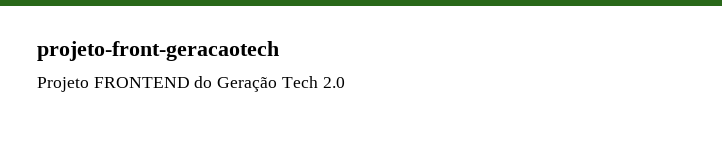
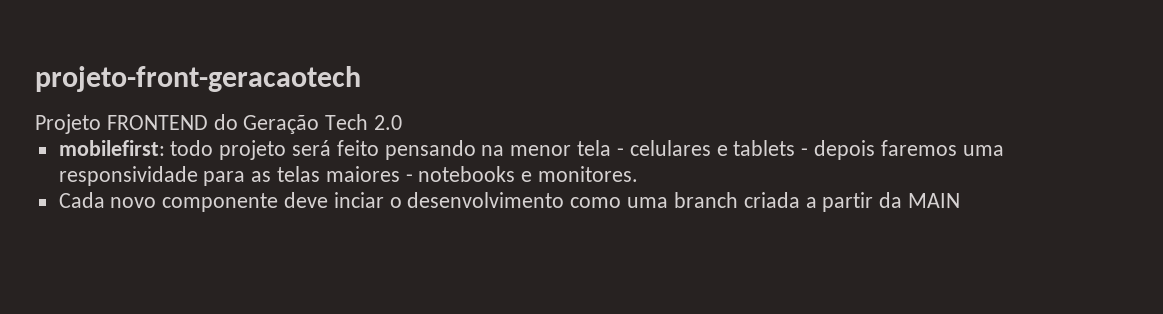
(345, 82) none -> [58,140,1004,160] [58,166,639,186] [58,192,960,212] // mobilefirst: todo projeto será feito pensando na menor tela - celulares e tablets - depois faremos uma responsividade para as telas maiores - notebooks e monitores. // Cada novo componente deve inciar o desenvolvimento como uma branch criada a partir da MAIN

